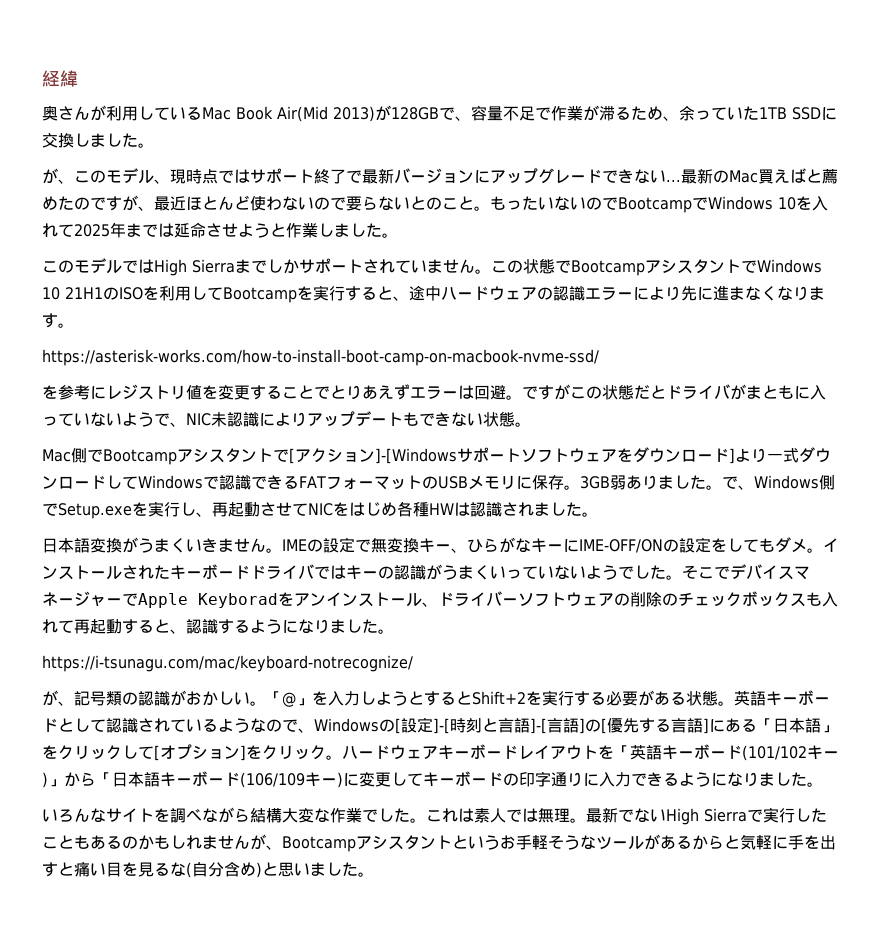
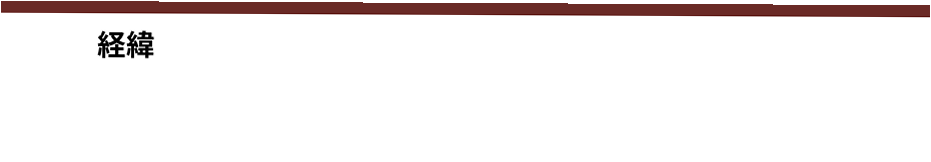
[42,105,837,122] [42,133,154,148] [42,168,838,184] [42,195,828,213] [42,222,398,238] [42,258,822,276] [42,285,825,303] [42,313,74,328] [42,349,599,366] [42,384,826,400] [42,411,531,427] [42,447,831,465] [42,475,835,490] [42,501,598,519] [42,537,839,553] [42,564,810,580] [42,591,838,608] [42,619,394,634] [42,655,413,672] [42,690,830,707] [42,717,837,734] [42,744,839,761] [42,771,823,788] [42,807,827,825] [42,834,836,852] [42,861,374,878] // 奥さんが利用しているMac Book Air(Mid 2013)が128GBで、容量不足で作業が滞るため、余っていた1TB SSDに交換しました。 // が、このモデル、現時点ではサポート終了で最新バージョンにアップグレードできない...最新のMac買えばと薦めたのですが、最近ほとんど使わないので要らないとのこと。もったいないのでBootcampでWindows 10を入れて2025年までは延命させようと作業しました。 // このモデルではHigh Sierraまでしかサポートされていません。この状態でBootcampアシスタントでWindows 10 21H1のISOを利用してBootcampを実行すると、途中ハードウェアの認識エラーにより先に進まなくなります。 // https://asterisk-works.com/how-to-install-boot-camp-on-macbook-nvme-ssd/ // を参考にレジストリ値を変更することでとりあえずエラーは回避。ですがこの状態だとドライバがまともに入っていないようで、NIC未認識によりアップデートもできない状態。 // Mac側でBootcampアシスタントで[アクション]-[Windowsサポートソフトウェアをダウンロード]より一式ダウンロードしてWindowsで認識できるFATフォーマットのUSBメモリに保存。3GB弱ありました。で、Windows側でSetup.exeを実行し、再起動させてNICをはじめ各種HWは認識されました。 // 日本語変換がうまくいきません。IMEの設定で無変換キー、ひらがなキーにIME-OFF/ONの設定をしてもダメ。インストールされたキーボードドライバではキーの認識がうまくいっていないようでした。そこでデバイスマネージャーでApple Keyboradをアンインストール、ドライバーソフトウェアの削除のチェックボックスも入れて再起動すると、認識するようになりました。 // https://i-tsunagu.com/mac/keyboard-notrecognize/ // が、記号類の認識がおかしい。「@」を入力しようとするとShift+2を実行する必要がある状態。英語キーボードとして認識されているようなので、Windowsの[設定]-[時刻と言語]-[言語]の[優先する言語]にある「日本語」をクリックして[オプション]をクリック。ハードウェアキーボードレイアウトを「英語キーボード(101/102キー)」から「日本語キーボード(106/109キー)に変更してキーボードの印字通りに入力できるようになりました。 // いろんなサイトを調べながら結構大変な作業でした。これは素人では無理。最新でないHigh Sierraで実行したこともあるのかもしれませんが、Bootcampアシスタントというお手軽そうなツールがあるからと気軽に手を出すと痛い目を見るな(自分含め)と思いました。 -> (156, 44) none

